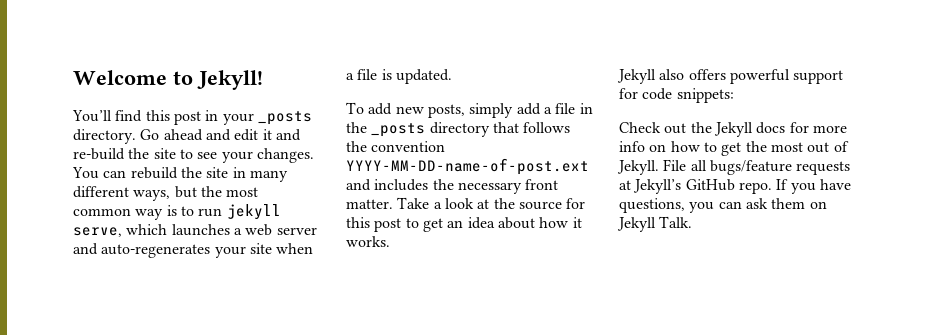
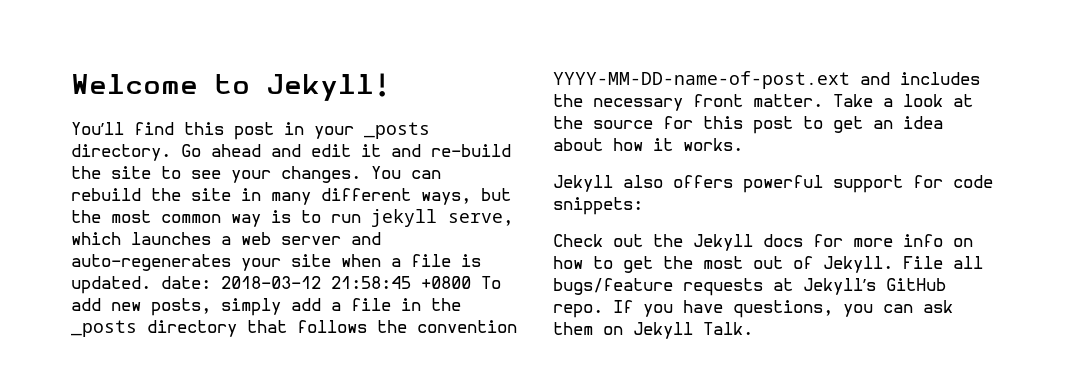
(452, 76) // -> [161,276,471,289] date: 2018-03-12 21:58:45 +0800

